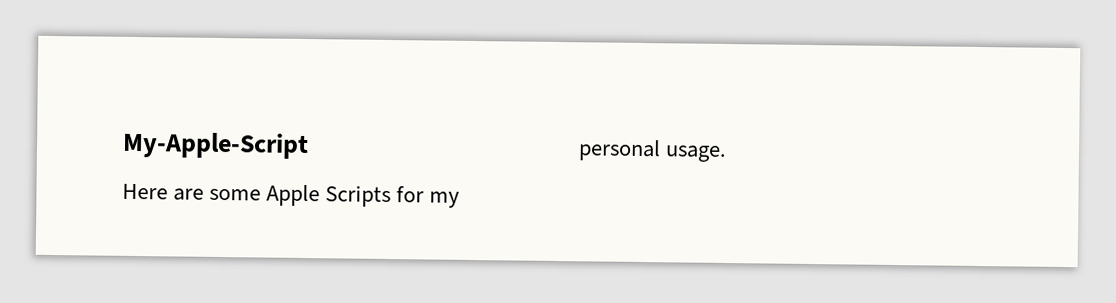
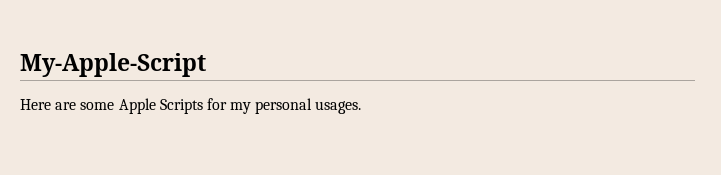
[665,145,728,163] usage. -> [315,101,362,114] usages.

